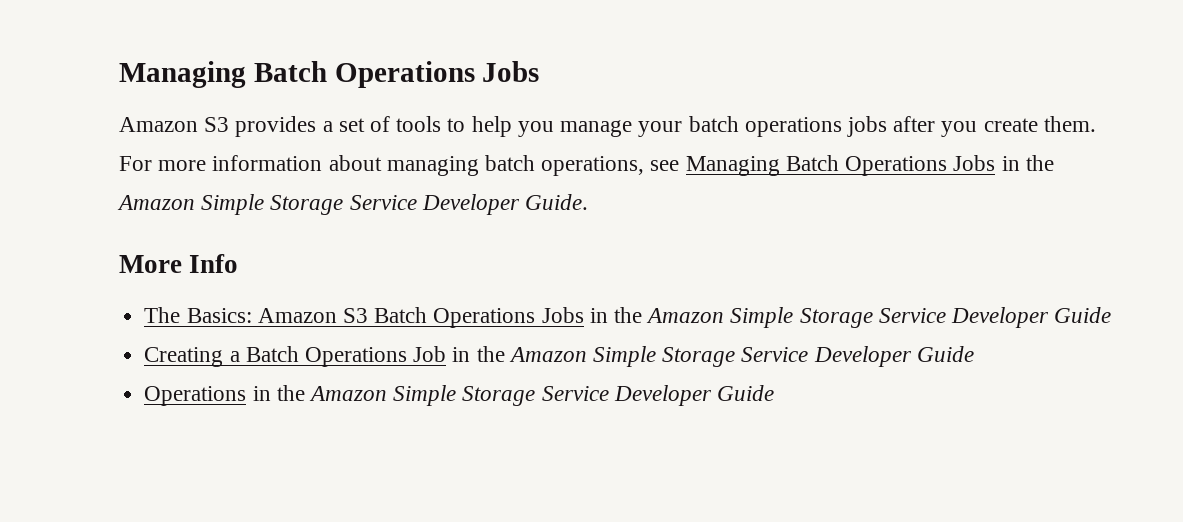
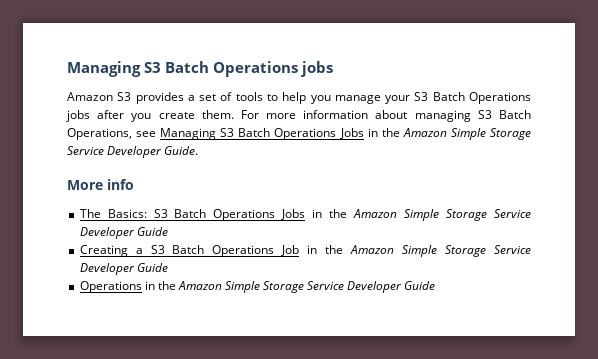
[119,61,540,88] Managing Batch Operations Jobs -> [67,61,333,77] Managing S3 Batch Operations jobs
[688,116,842,137] batch operations -> [414,92,531,104] S3 Batch Operations
[485,155,645,176] batch operations, -> [477,110,531,119] [67,128,132,140] S3 Batch Operations,
(780, 166) none -> [220,128,235,137] S3
[189,254,239,273] Info -> [107,179,134,190] info
[257,308,337,323] Amazon -> (147, 213) none
(240, 356) none -> [150,245,165,254] S3

